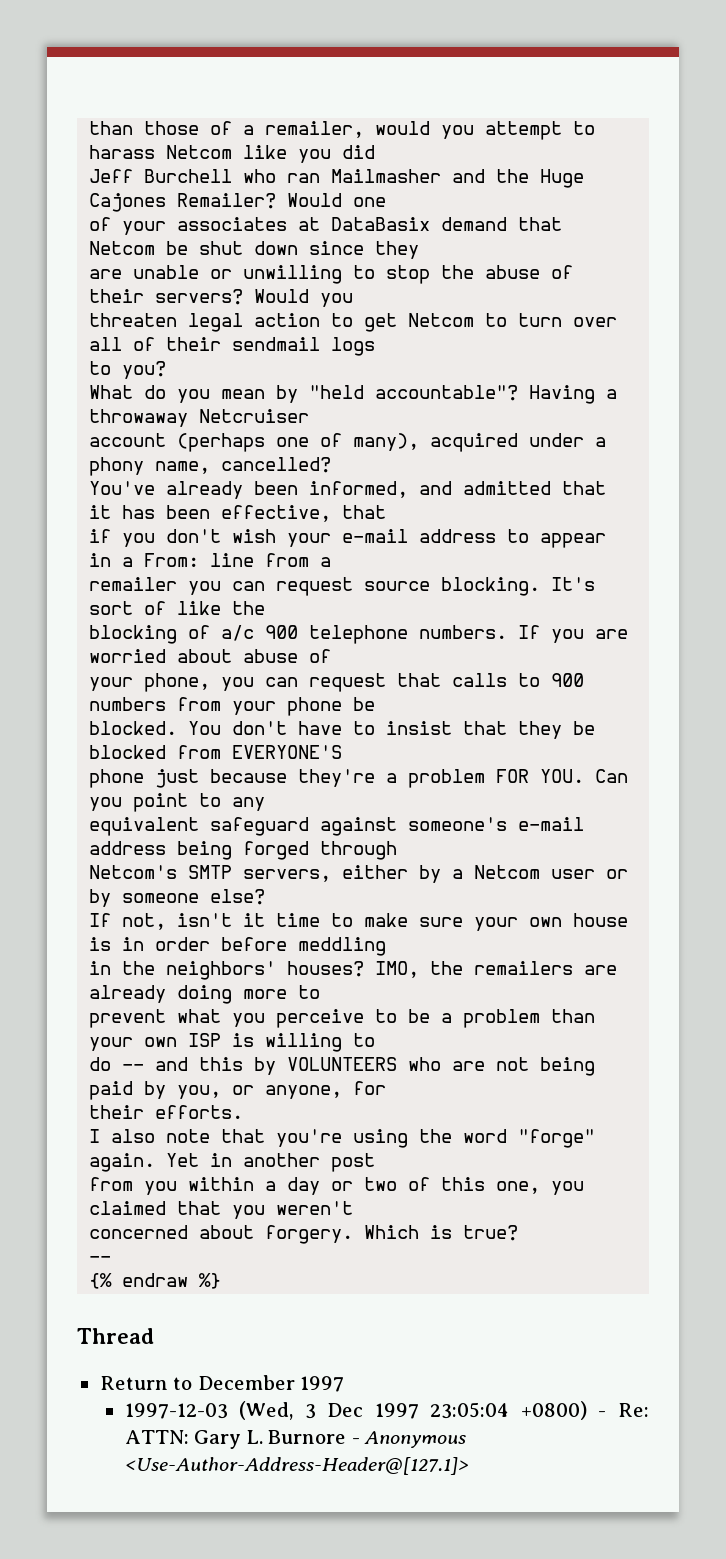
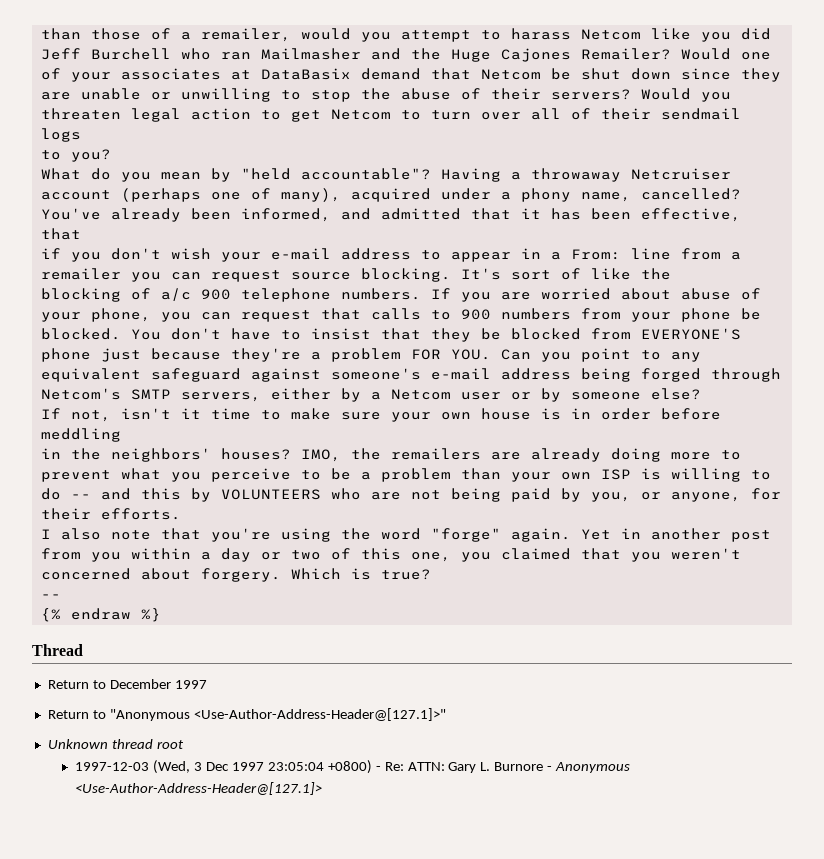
(345, 1384) none -> [47,708,446,721] [47,739,184,749] // Return to "Anonymous <Use-Author-Address-Header@[127.1]>" // Unknown thread root

